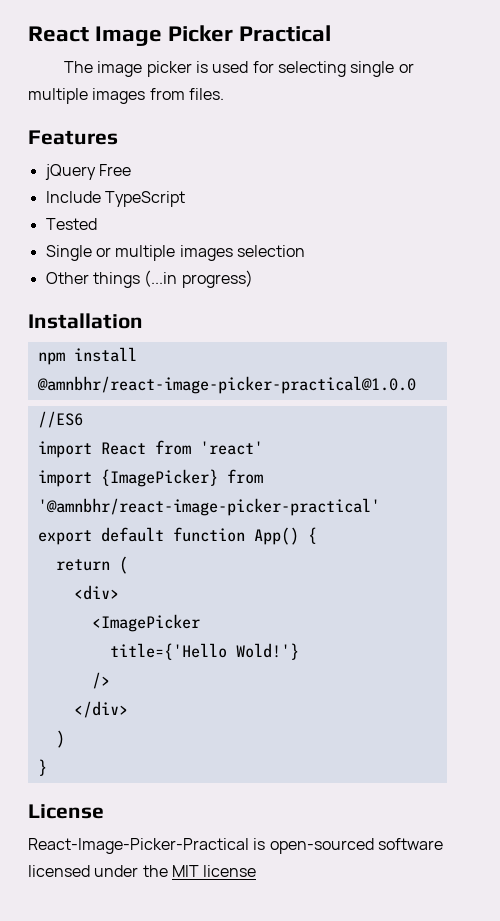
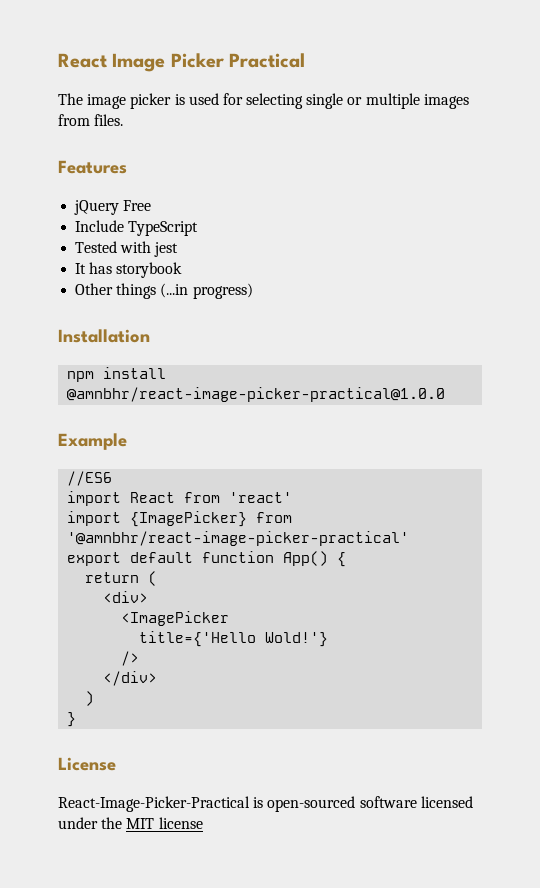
[45,245,305,261] // Single or multiple images selection -> [120,241,179,257] [75,262,183,278] with jest // It has storybook
(416, 385) none -> [58,433,127,450] // Example

